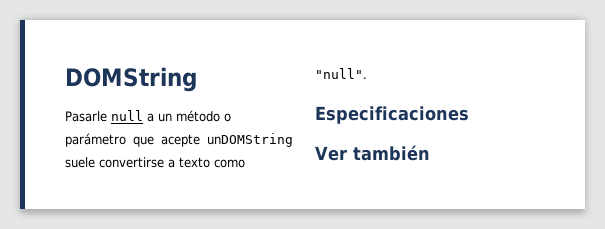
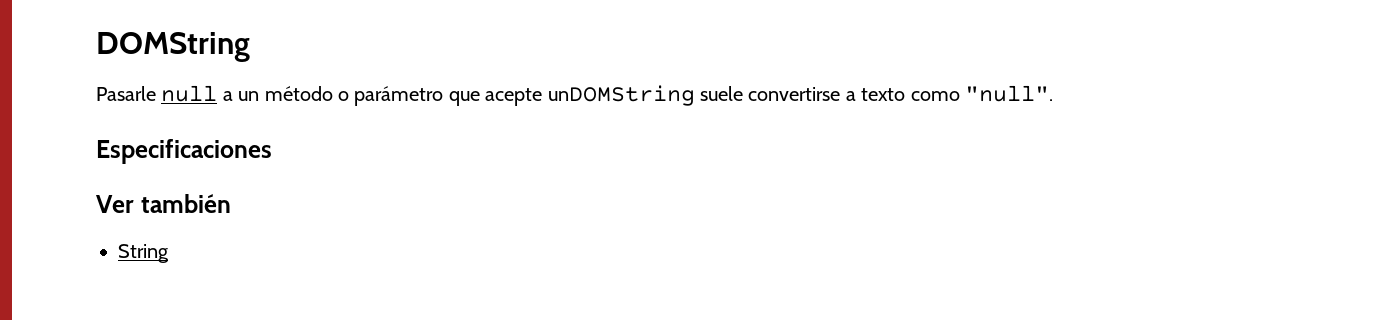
(430, 153) none -> [118,244,169,263] // String

